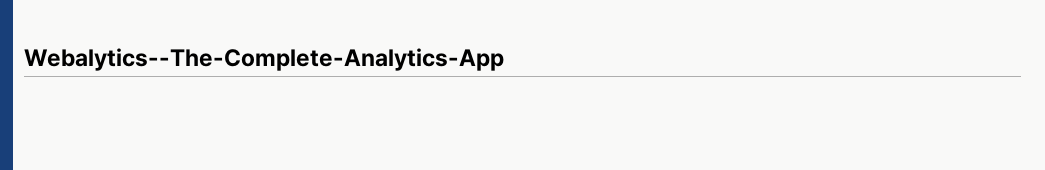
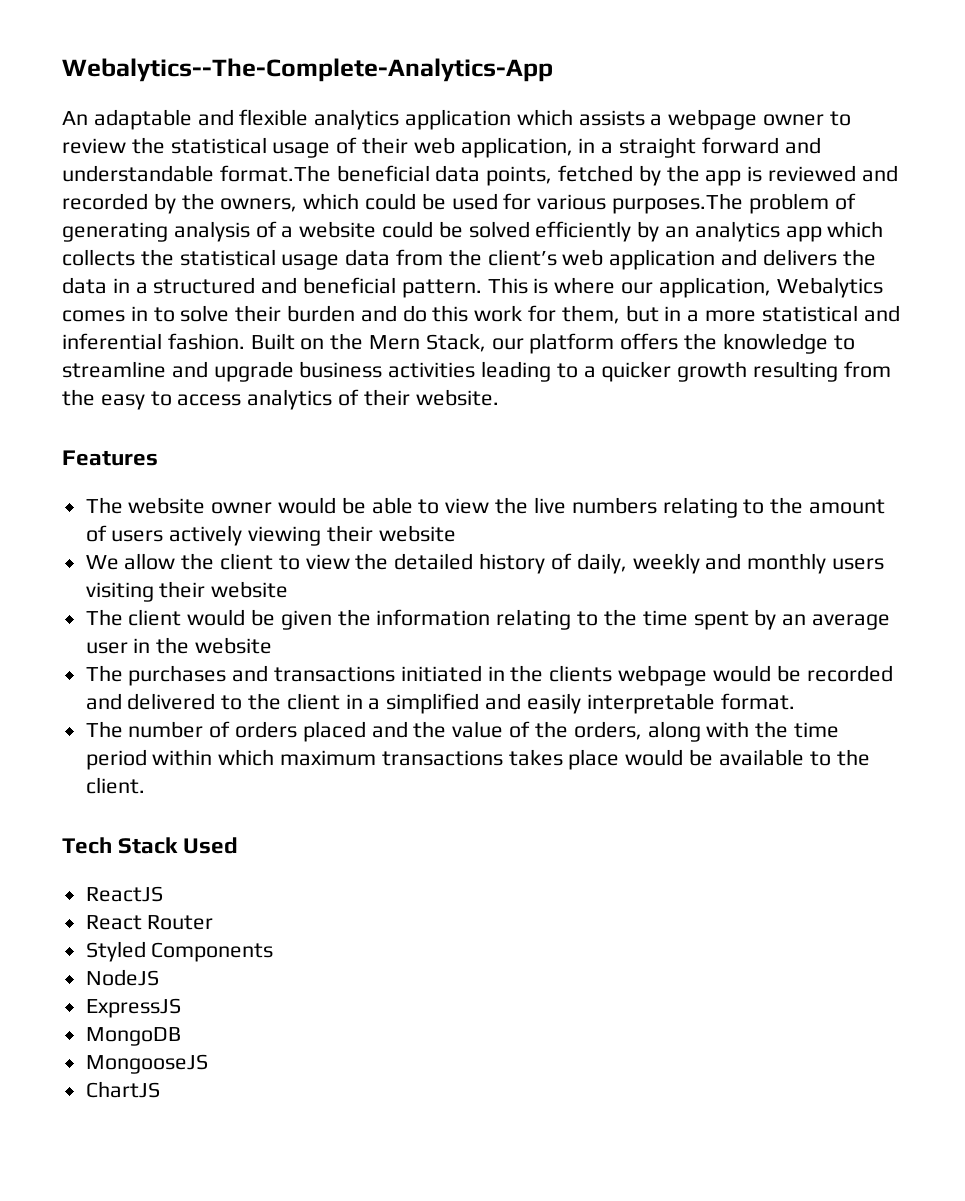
(504, 59) none -> [62,109,851,130] [62,137,821,158] [62,165,898,186] [62,193,856,214] [62,221,884,242] [62,249,876,270] [62,277,883,298] [62,305,900,324] [62,333,855,354] [62,361,891,382] [62,389,499,410] [62,450,158,466] [85,497,885,518] [85,525,456,546] [85,553,884,574] [85,581,289,602] [85,609,890,630] [85,637,273,654] [85,665,893,686] [85,693,795,714] [85,721,839,742] [85,749,870,770] [85,777,145,794] [62,837,239,854] [85,886,163,902] [85,915,214,930] [85,941,274,962] [85,969,159,986] [85,998,181,1018] [85,1027,181,1046] [85,1054,208,1074] [85,1081,160,1098] // An adaptable and flexible analytics application which assists a webpage owner to review the statistical usage of their web application, in a straight forward and understandable format.The beneficial data points, fetched by the app is reviewed and recorded by the owners, which could be used for various purposes.The problem of generating analysis of a website could be solved efficiently by an analytics app which collects the statistical usage data from the client’s web application and delivers the data in a structured and beneficial pattern. This is where our application, Webalytics comes in to solve their burden and do this work for them, but in a more statistical and inferential fashion. Built on the Mern Stack, our platform offers the knowledge to streamline and upgrade business activities leading to a quicker growth resulting from the easy to access analytics of their website. // Features // The website owner would be able to view the live numbers relating to the amount of users actively viewing their website // We allow the client to view the detailed history of daily, weekly and monthly users visiting their website // The client would be given the information relating to the time spent by an average user in the website // The purchases and transactions initiated in the clients webpage would be recorded and delivered to the client in a simplified and easily interpretable format. // The number of orders placed and the value of the orders, along with the time period within which maximum transactions takes place would be available to the client. // Tech Stack Used // ReactJS // React Router // Styled Components // NodeJS // ExpressJS // MongoDB // MongooseJS // ChartJS

